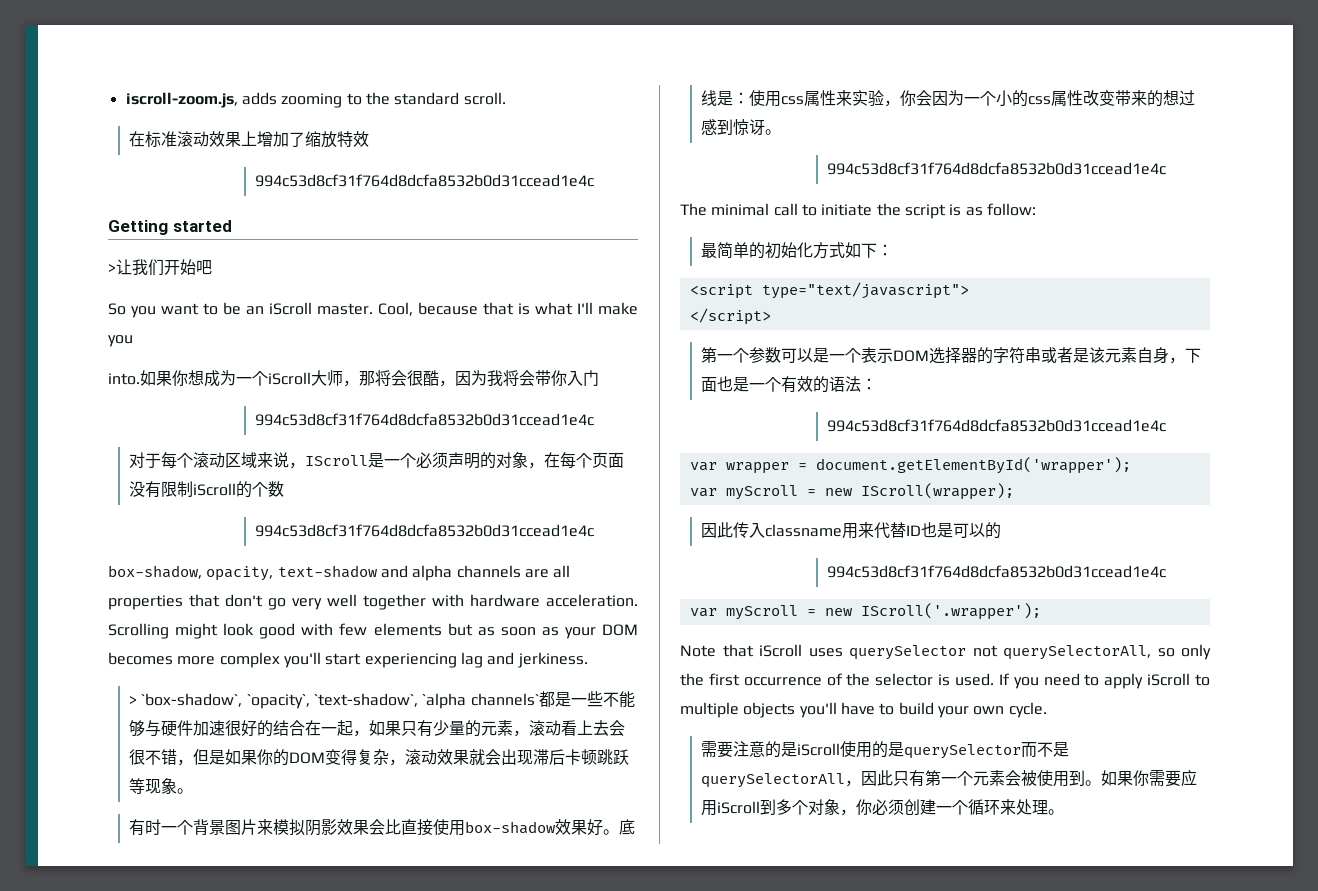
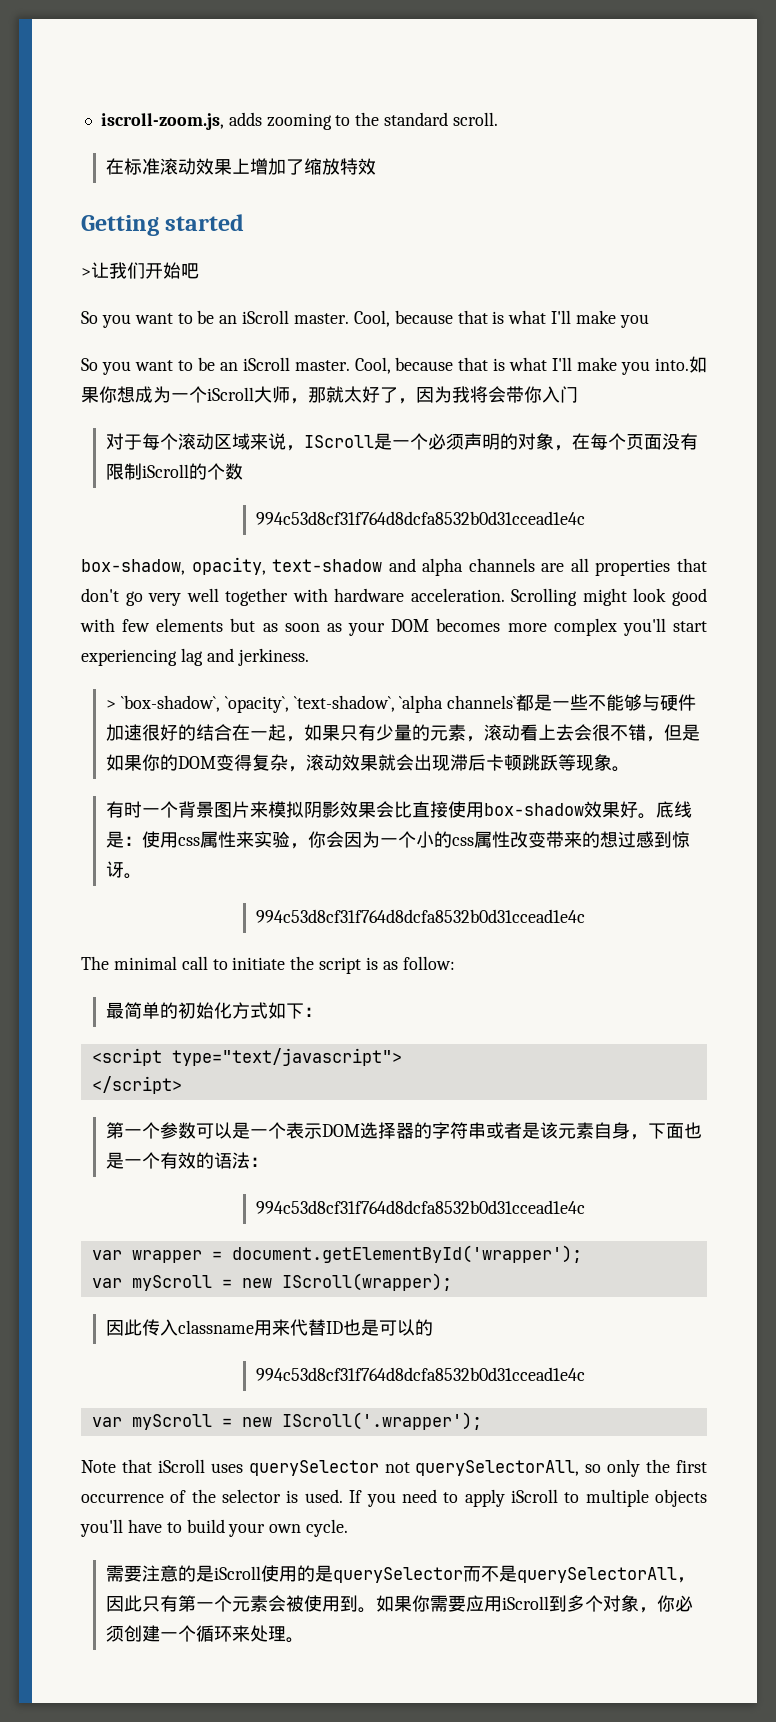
[254,174,594,187] // 994c53d8cf31f764d8dcfa8532b0d31ccead1e4c -> (377, 166) none
(133, 341) none -> [81,357,651,375] So you want to be an iScroll master. Cool, because that is what I'll make you
[375,370,439,386] 将会很酷 -> [326,386,398,403] 就太好了
[254,413,594,426] // 994c53d8cf31f764d8dcfa8532b0d31ccead1e4c -> (578, 394) none

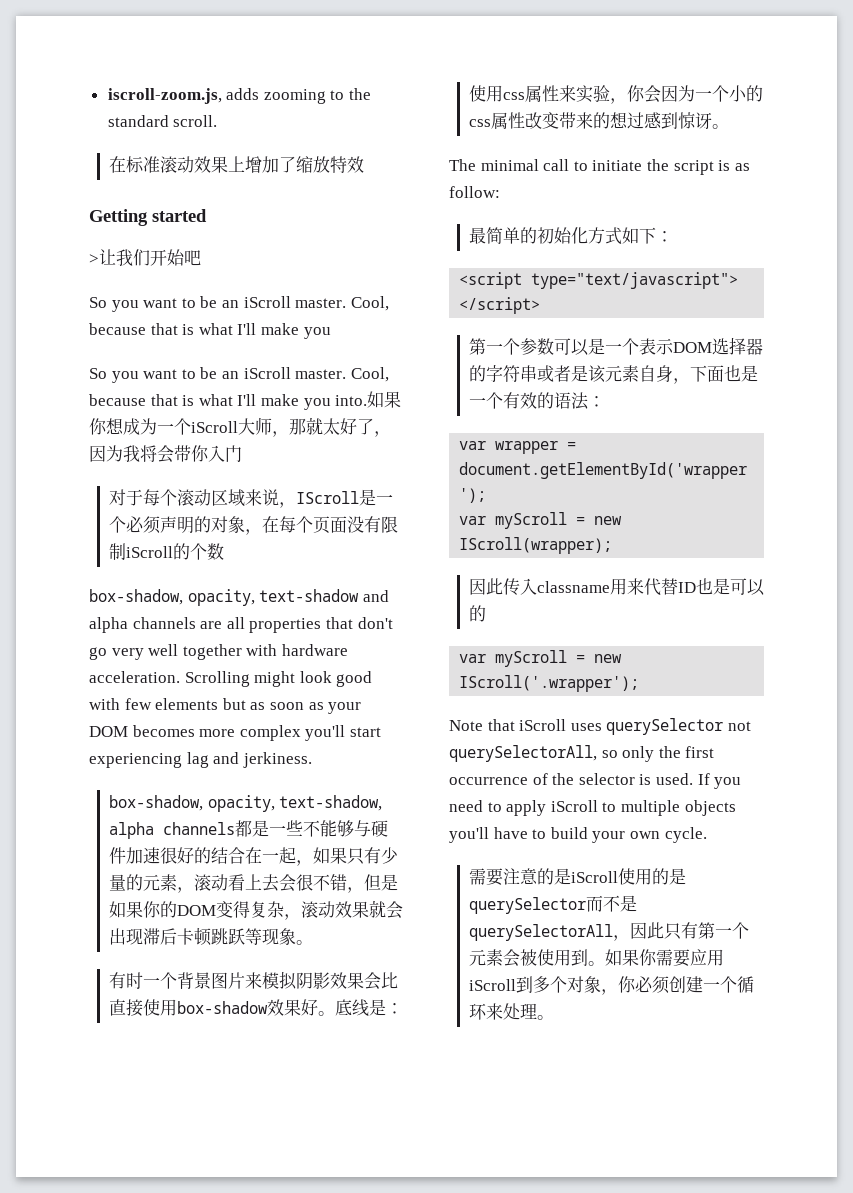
[256,511,586,525] // 994c53d8cf31f764d8dcfa8532b0d31ccead1e4c -> (224, 551) none
[106,695,517,713] > `box-shadow`, `opacity`, `text-shadow`, `alpha channels` -> [108,795,383,812] [108,822,235,839] box-shadow, opacity, text-shadow, alpha channels
[256,909,586,923] // 994c53d8cf31f764d8dcfa8532b0d31ccead1e4c -> (729, 126) none
[256,1200,586,1214] // 994c53d8cf31f764d8dcfa8532b0d31ccead1e4c -> (605, 401) none
[256,1367,586,1381] // 994c53d8cf31f764d8dcfa8532b0d31ccead1e4c -> (486, 613) none

